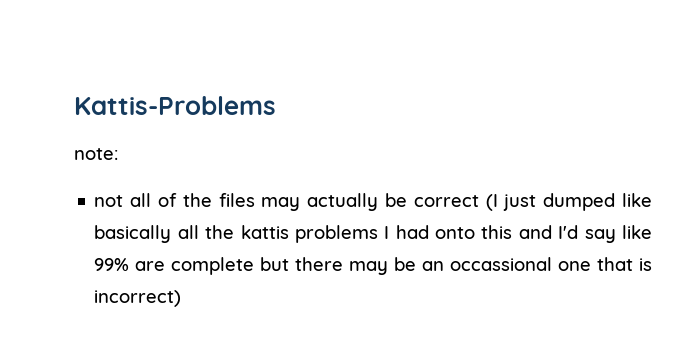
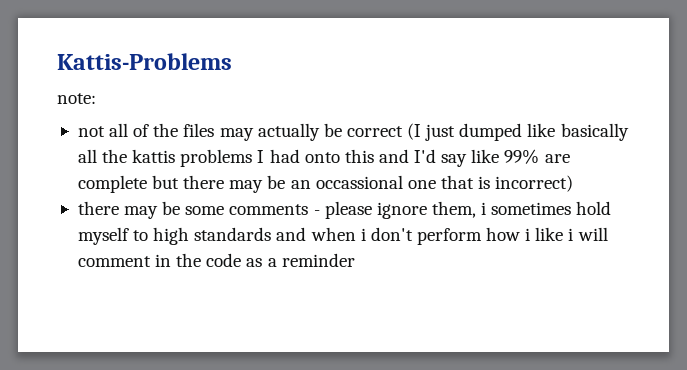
(182, 298) none -> [77,201,612,219] [77,227,608,245] [77,253,355,267] // there may be some comments - please ignore them, i sometimes hold myself to high standards and when i don't perform how i like i will comment in the code as a reminder

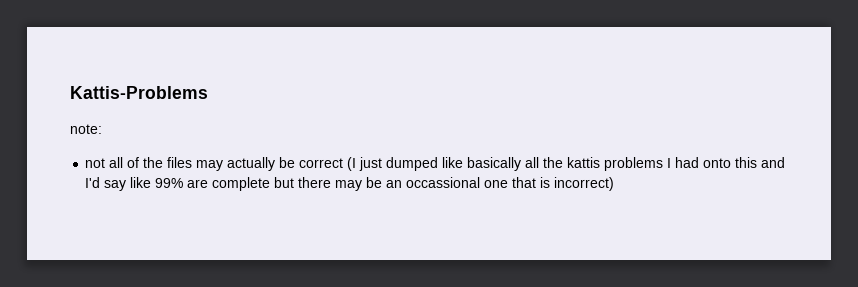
[77,201,612,219] [77,227,608,245] [77,253,355,267] // there may be some comments - please ignore them, i sometimes hold myself to high standards and when i don't perform how i like i will comment in the code as a reminder -> (615, 184) none

